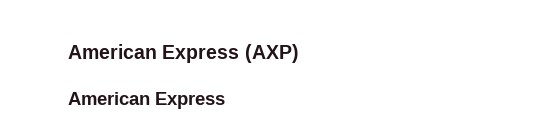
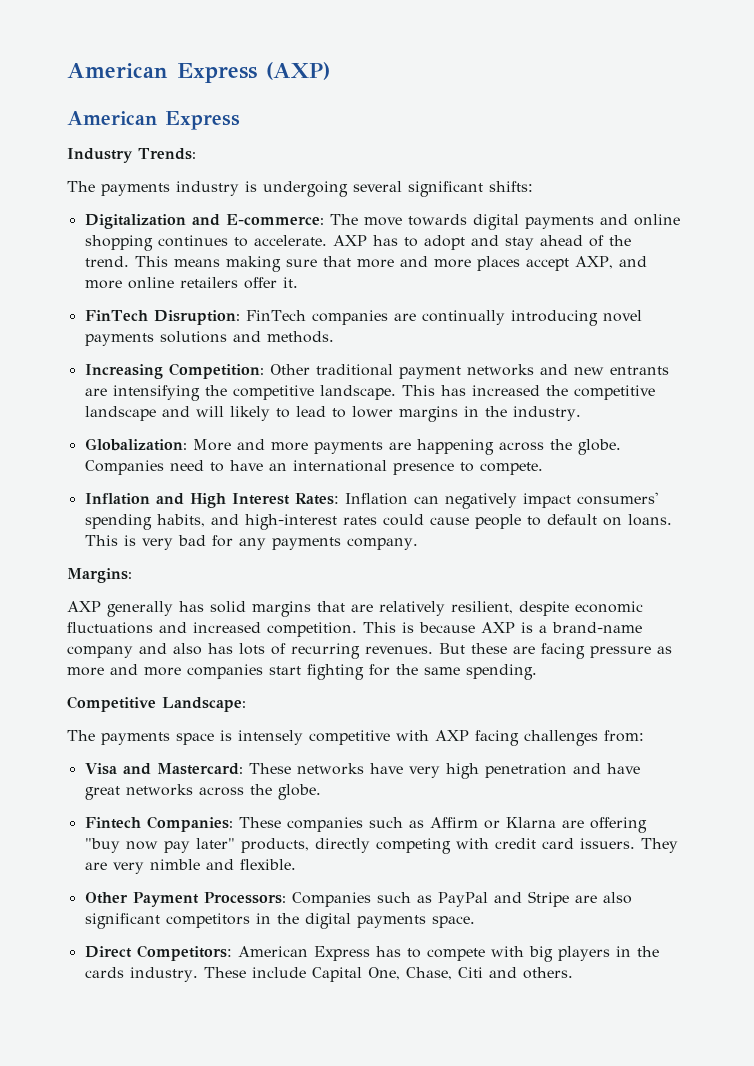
(225, 100) none -> [67,148,196,163] [67,181,533,197] [84,214,680,230] [84,235,631,251] [84,256,647,272] [84,277,298,289] [84,310,642,326] [84,331,334,346] [84,363,669,379] [84,385,655,401] [84,406,581,422] [84,438,621,455] [84,460,543,475] [84,492,658,509] [84,514,672,530] [84,535,418,550] [67,568,132,583] [67,601,643,617] [67,622,642,637] [67,643,672,659] [67,664,537,680] [67,696,246,712] [67,730,644,746] [84,763,640,779] [84,784,321,800] [84,816,647,833] [84,838,678,854] [84,859,296,874] [84,891,632,907] [84,913,475,929] [84,945,659,962] [84,967,573,982] // Industry Trends: // The payments industry is undergoing several significant shifts: // Digitalization and E-commerce: The move towards digital payments and online shopping continues to accelerate. AXP has to adopt and stay ahead of the trend. This means making sure that more and more places accept AXP, and more online retailers offer it. // FinTech Disruption: FinTech companies are continually introducing novel payments solutions and methods. // Increasing Competition: Other traditional payment networks and new entrants are intensifying the competitive landscape. This has increased the competitive landscape and will likely to lead to lower margins in the industry. // Globalization: More and more payments are happening across the globe. Companies need to have an international presence to compete. // Inflation and High Interest Rates: Inflation can negatively impact consumers' spending habits, and high-interest rates could cause people to default on loans. This is very bad for any payments company. // Margins: // AXP generally has solid margins that are relatively resilient, despite economic fluctuations and increased competition. This is because AXP is a brand-name company and also has lots of recurring revenues. But these are facing pressure as more and more companies start fighting for the same spending. // Competitive Landscape: // The payments space is intensely competitive with AXP facing challenges from: // Visa and Mastercard: These networks have very high penetration and have great networks across the globe. // Fintech Companies: These companies such as Affirm or Klarna are offering "buy now pay later" products, directly competing with credit card issuers. They are very nimble and flexible. // Other Payment Processors: Companies such as PayPal and Stripe are also significant competitors in the digital payments space. // Direct Competitors: American Express has to compete with big players in the cards industry. These include Capital One, Chase, Citi and others.

